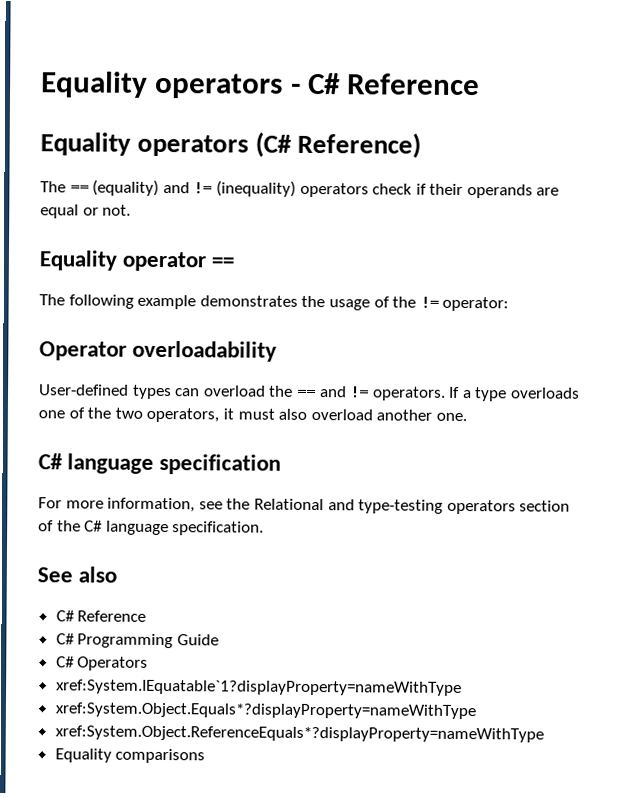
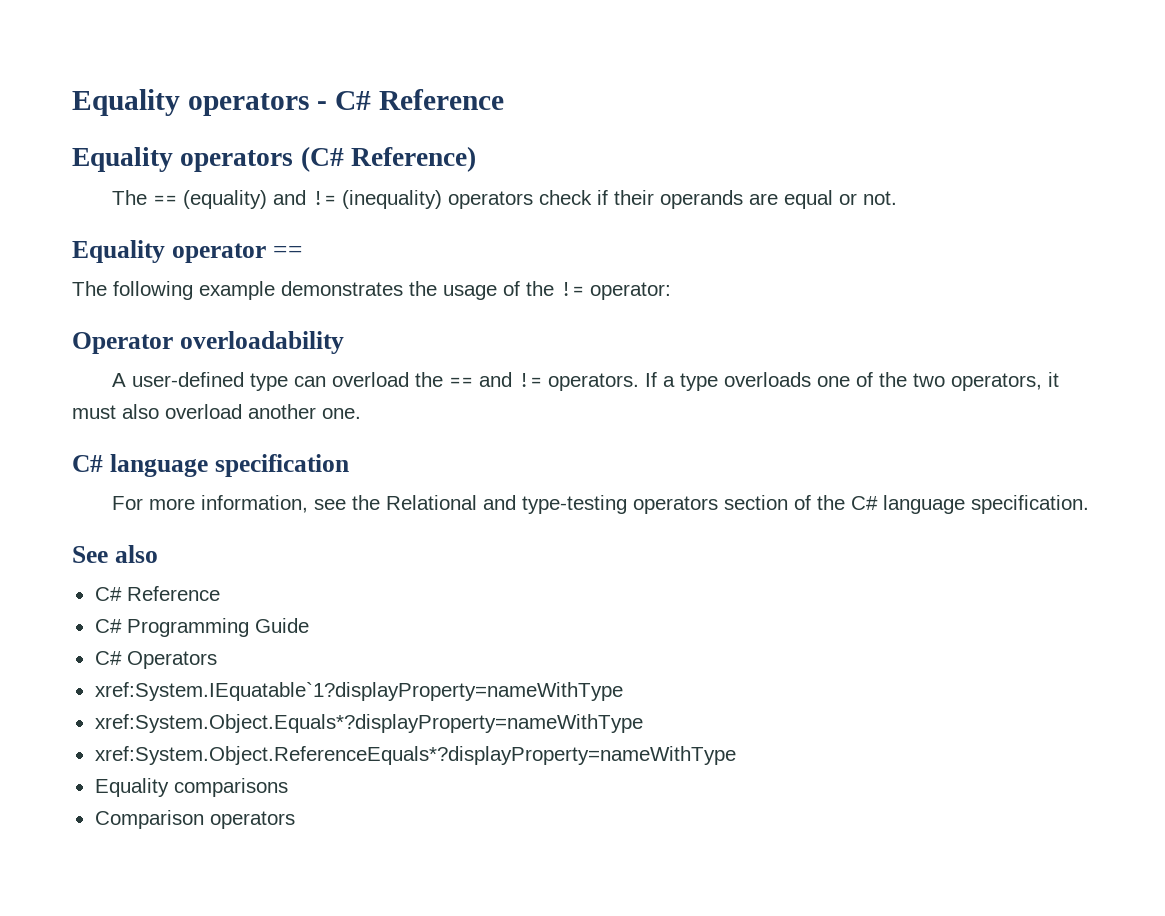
[39,384,172,400] User-defined types -> [112,372,289,391] A user-defined type
(206, 756) none -> [94,810,295,829] // Comparison operators

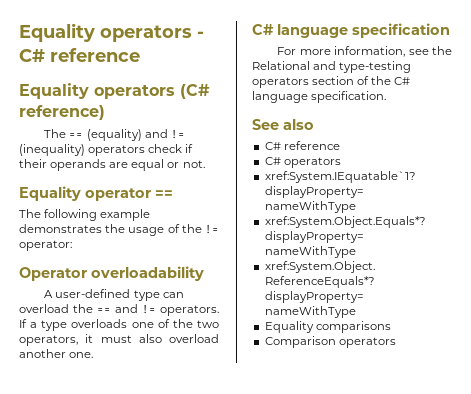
[378,89,504,110] Reference -> [50,48,140,62] reference
[351,146,477,172] Reference) -> [19,105,105,120] reference)
[126,586,220,601] [94,618,309,637] [94,651,217,669] Reference // C# Programming Guide // C# Operators -> [283,141,340,150] [264,157,341,168] reference // C# operators

